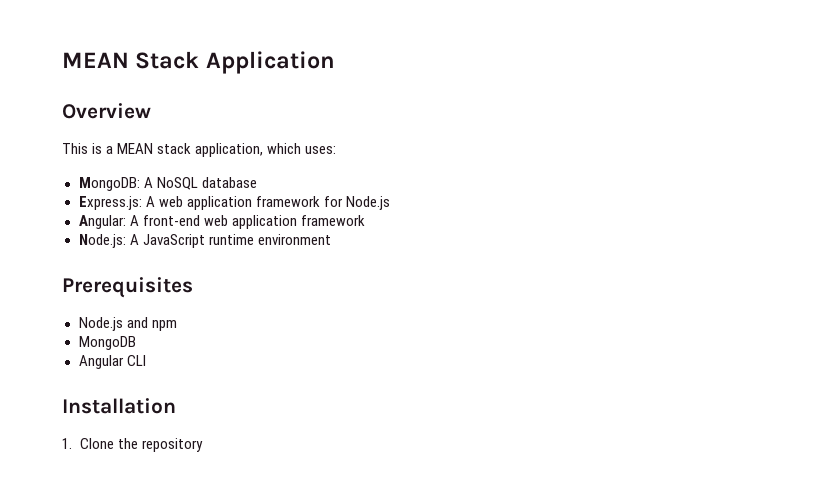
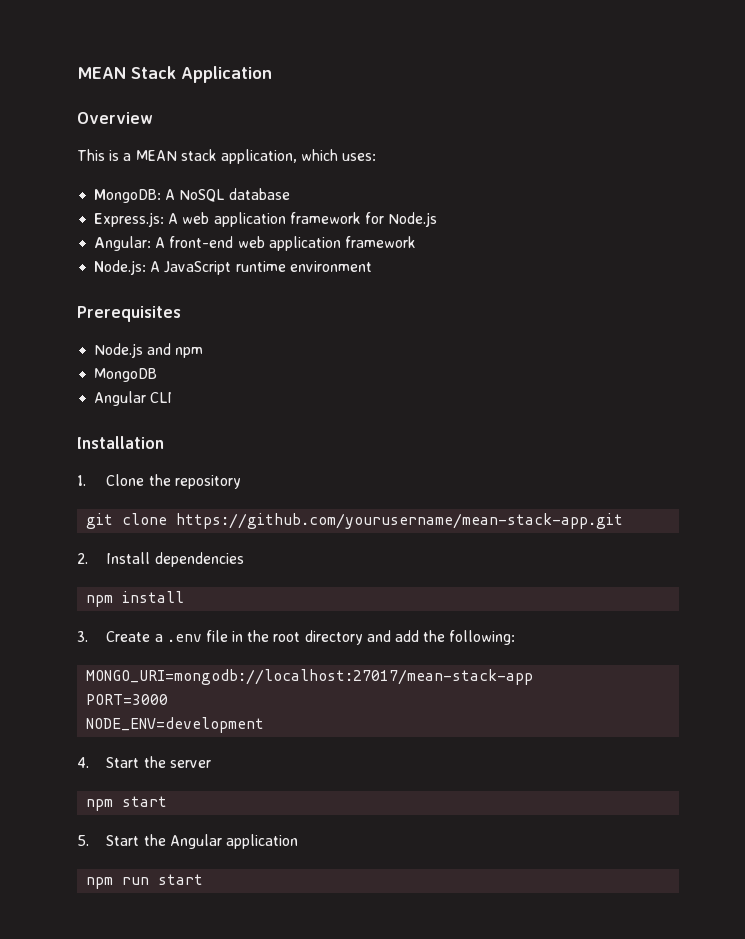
(203, 445) none -> [86,513,624,529] [77,552,244,567] [86,591,185,607] [77,630,516,645] [86,669,534,685] [86,694,169,705] [86,717,265,733] [77,756,211,768] [86,796,168,811] [77,834,298,849] [86,874,204,889] // git clone https://github.com/yourusername/mean-stack-app.git // 2. Install dependencies // npm install // 3. Create a .env file in the root directory and add the following: // MONGO_URI=mongodb://localhost:27017/mean-stack-app // PORT=3000 // NODE_ENV=development // 4. Start the server // npm start // 5. Start the Angular application // npm run start

